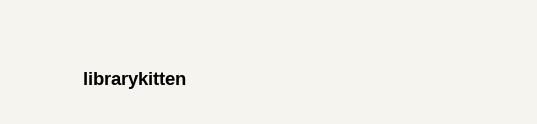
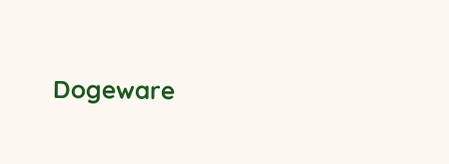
[83,72,186,89] librarykitten -> [52,80,175,105] Dogeware

